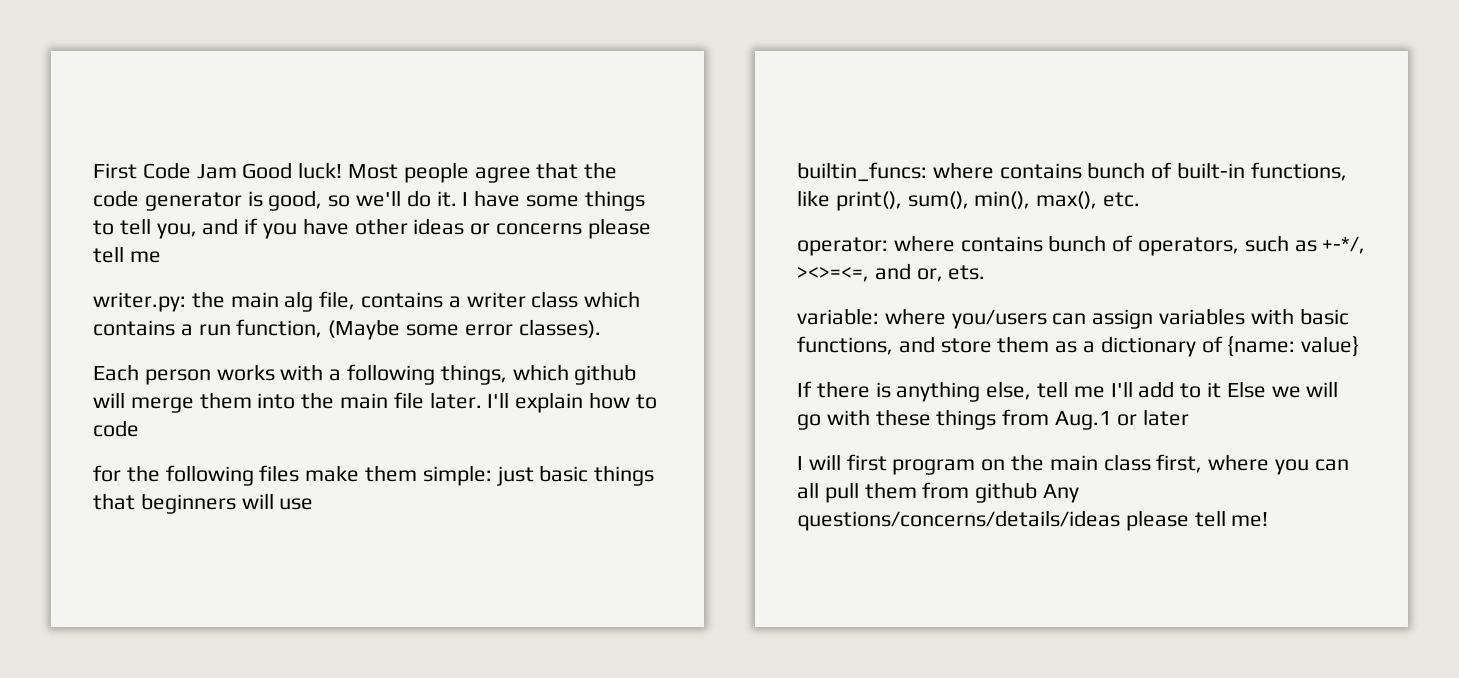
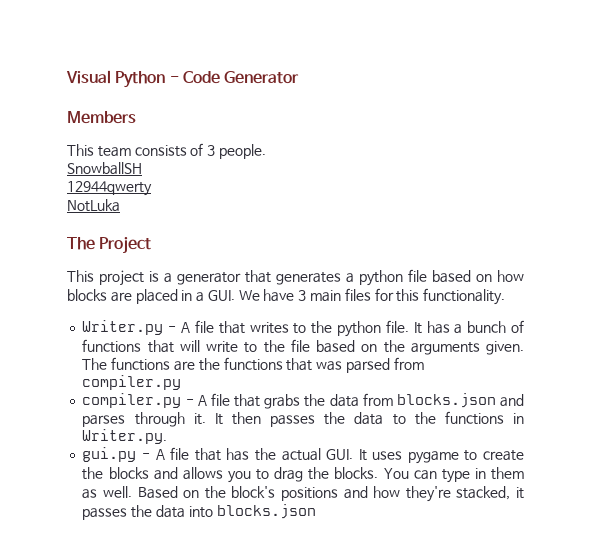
[93,162,618,183] [93,190,645,211] [93,218,651,239] [93,246,161,263] [93,291,641,312] [93,319,601,340] [93,364,637,385] [93,392,657,413] [93,420,139,437] [93,465,655,486] [93,493,314,514] [797,162,1347,182] [797,190,1141,211] [797,235,1366,256] [797,263,986,282] [797,308,1349,329] [797,336,1360,357] [797,381,1339,402] [797,409,1189,430] [797,454,1349,475] [797,482,1080,503] [797,510,1269,531] First Code Jam Good luck! Most people agree that the code generator is good, so we'll do it. I have some things to tell you, and if you have other ideas or concerns please tell me // writer.py: the main alg file, contains a writer class which contains a run function, (Maybe some error classes). // Each person works with a following things, which github will merge them into the main file later. I'll explain how to code // for the following files make them simple: just basic things that beginners will use // builtin_funcs: where contains bunch of built-in functions, like print(), sum(), min(), max(), etc. // operator: where contains bunch of operators, such as +-*/, ><>=<=, and or, ets. // variable: where you/users can assign variables with basic functions, and store them as a dictionary of {name: value} // If there is anything else, tell me I'll add to it Else we will go with these things from Aug.1 or later // I will first program on the main class first, where you can all pull them from github Any questions/concerns/details/ideas please tell me! -> [66,70,300,88] [67,111,136,124] [67,143,266,159] [67,162,142,175] [67,181,152,196] [67,199,120,212] [67,236,152,254] [67,269,524,286] [67,288,506,305] [82,320,524,337] [82,339,525,355] [82,357,424,373] [82,375,182,390] [82,393,525,409] [82,411,524,427] [82,429,168,444] [82,447,525,464] [82,467,525,483] [82,486,525,502] [82,504,316,520] Visual Python - Code Generator // Members // This team consists of 3 people. // SnowballSH // 12944qwerty // NotLuka // The Project // This project is a generator that generates a python file based on how blocks are placed in a GUI. We have 3 main files for this functionality. // Writer.py - A file that writes to the python file. It has a bunch of functions that will write to the file based on the arguments given. The functions are the functions that was parsed from compiler.py // compiler.py - A file that grabs the data from blocks.json and parses through it. It then passes the data to the functions in Writer.py. // gui.py - A file that has the actual GUI. It uses pygame to create the blocks and allows you to drag the blocks. You can type in them as well. Based on the block's positions and how they're stacked, it passes the data into blocks.json

